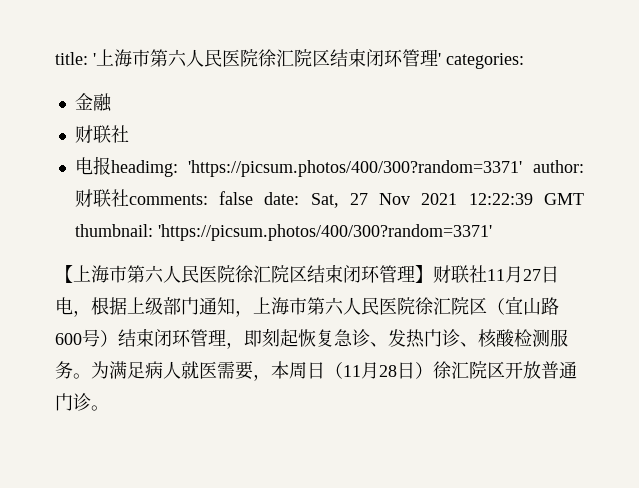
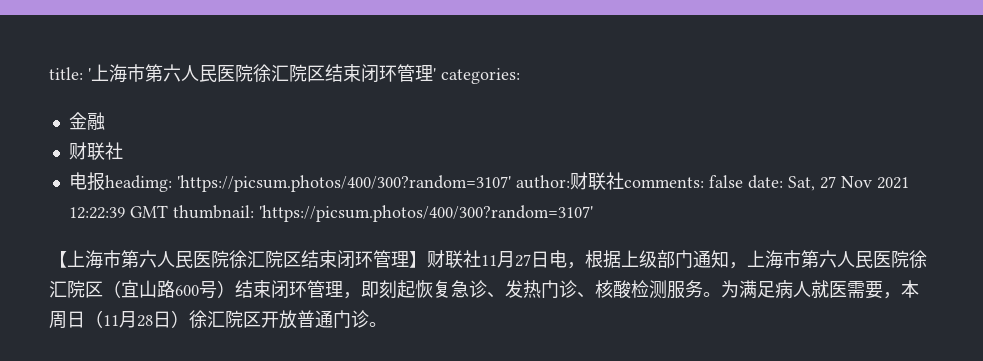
[188,160,523,177] 'https://picsum.photos/400/300?random=3371' -> [176,175,511,192] 'https://picsum.photos/400/300?random=3107'
[157,224,492,241] 'https://picsum.photos/400/300?random=3371' -> [258,205,593,222] 'https://picsum.photos/400/300?random=3107'

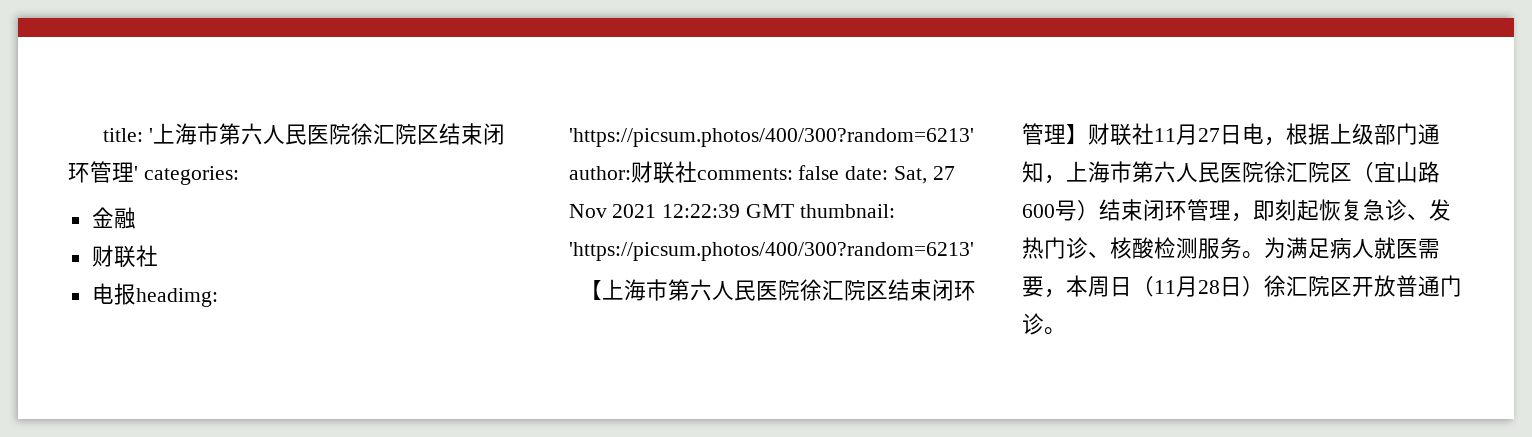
[176,175,511,192] 'https://picsum.photos/400/300?random=3107' -> [568,128,974,147] 'https://picsum.photos/400/300?random=6213'
[258,205,593,222] 'https://picsum.photos/400/300?random=3107' -> [568,242,974,261] 'https://picsum.photos/400/300?random=6213'

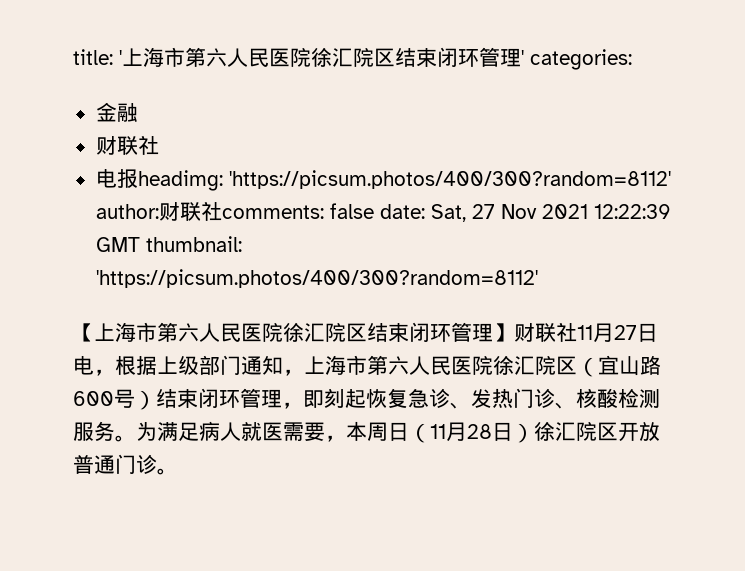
[568,128,974,147] 'https://picsum.photos/400/300?random=6213' -> [228,170,671,189] 'https://picsum.photos/400/300?random=8112'
[568,242,974,261] 'https://picsum.photos/400/300?random=6213' -> [95,269,538,288] 'https://picsum.photos/400/300?random=8112'

